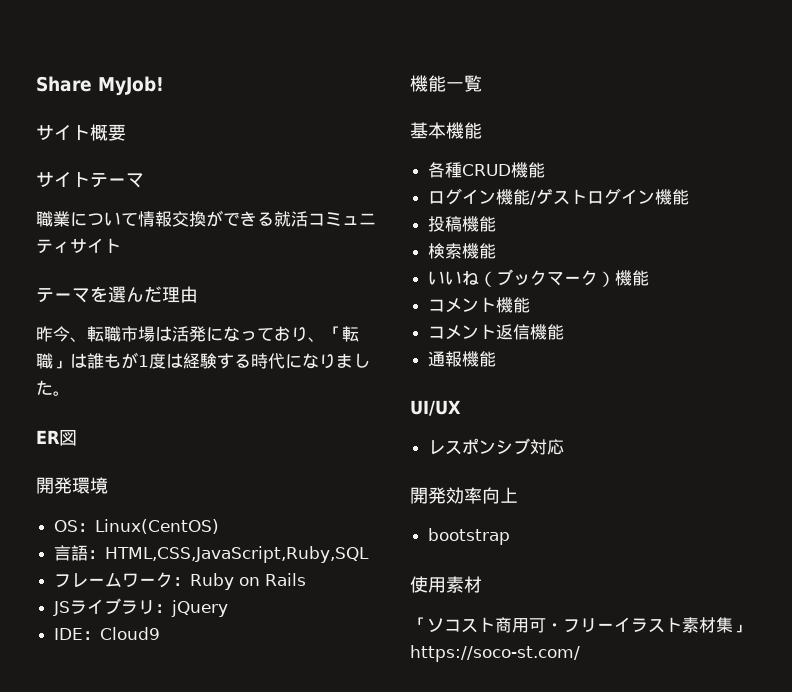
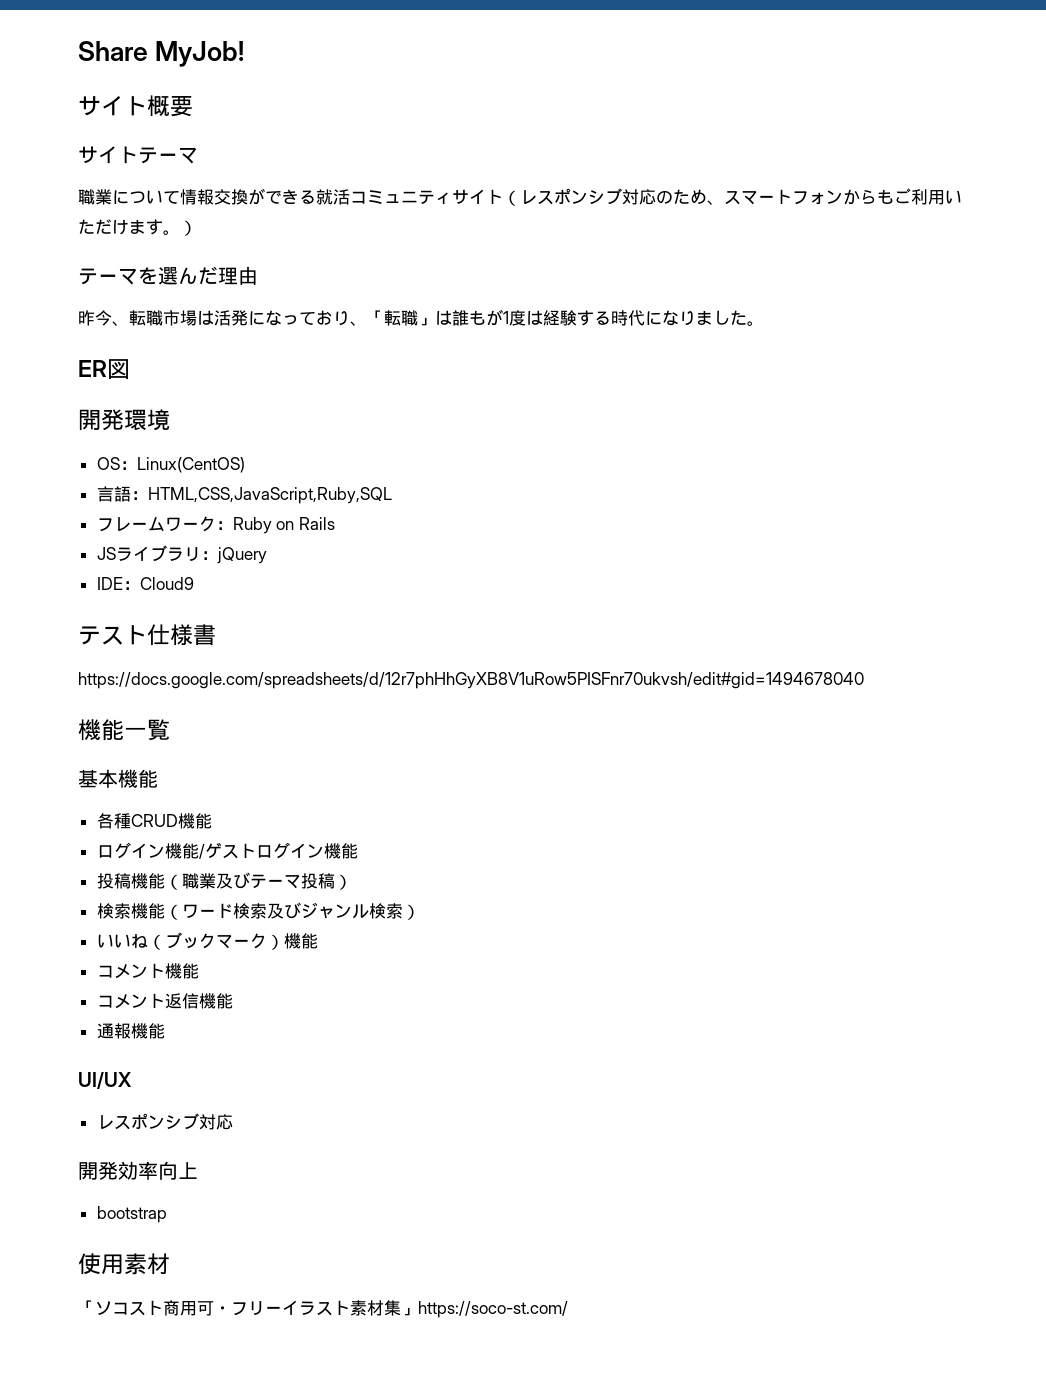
(121, 245) none -> [503,188,962,206] [78,219,197,236] （レスポンシブ対応のため、スマートフォンからもご利用いただけます。）
(161, 633) none -> [78,624,216,646] [78,672,864,689] // テスト仕様書 // https://docs.google.com/spreadsheets/d/12r7phHhGyXB8V1uRow5PISFnr70ukvsh/edit#gid=1494678040
[428,243,497,259] // 検索機能 -> [164,872,352,890] [96,902,420,920] （職業及びテーマ投稿） // 検索機能（ワード検索及びジャンル検索）

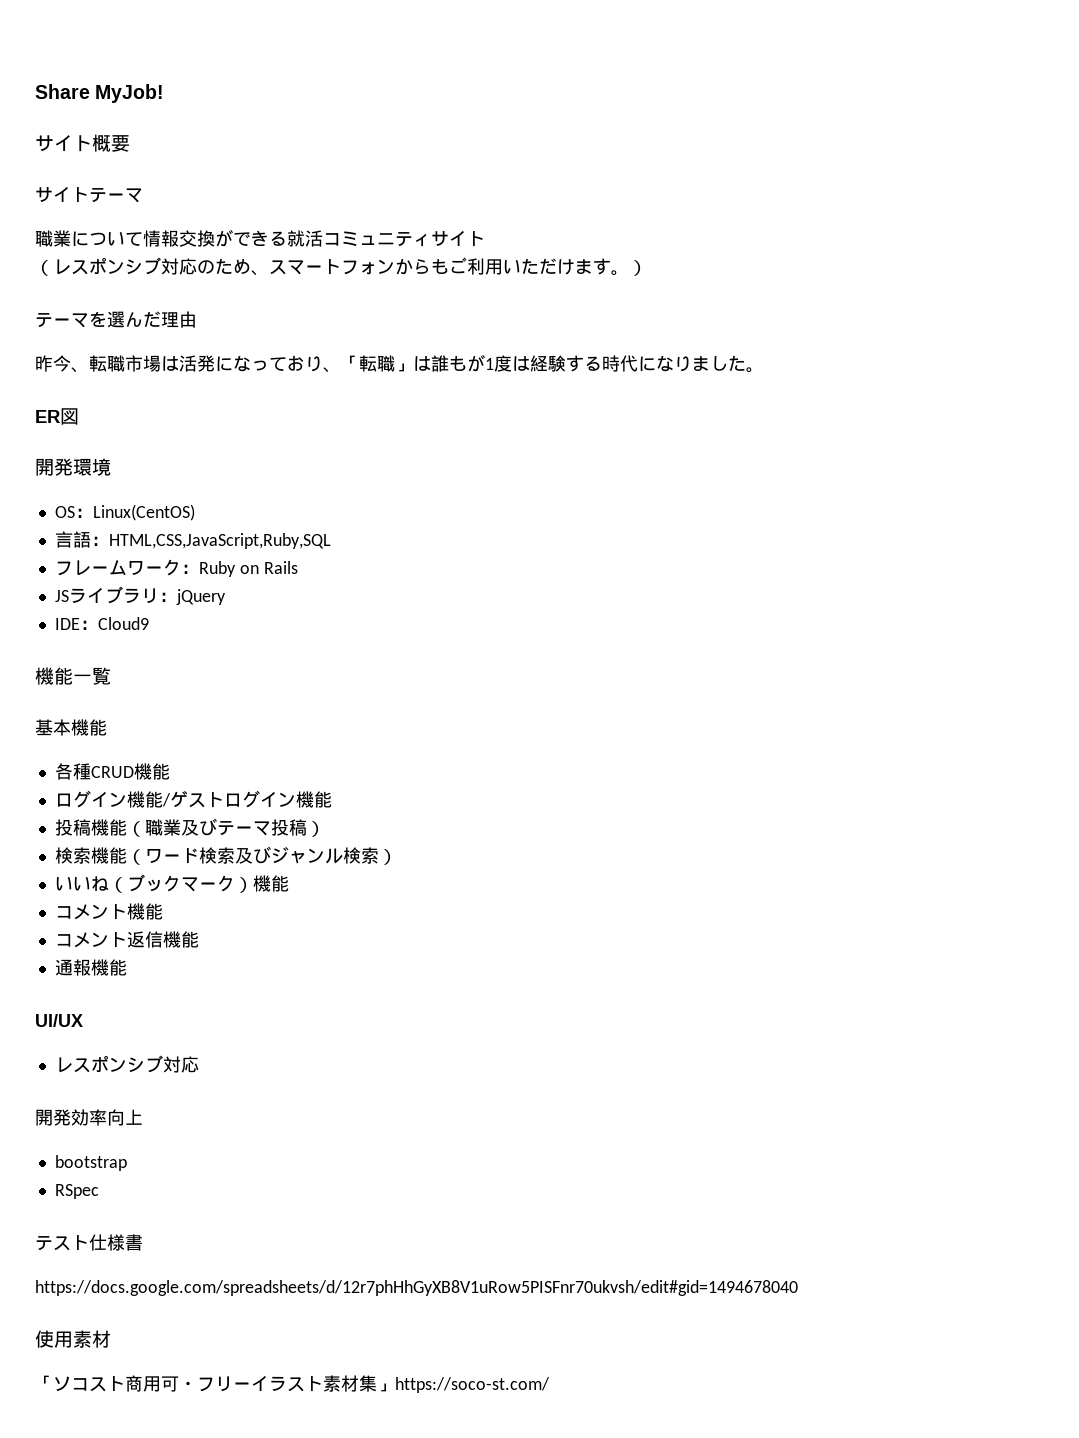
(503, 196) none -> (485, 239) //
[78,624,216,646] [78,672,864,689] // テスト仕様書 // https://docs.google.com/spreadsheets/d/12r7phHhGyXB8V1uRow5PISFnr70ukvsh/edit#gid=1494678040 -> (149, 623) none
(167, 1214) none -> [54,1184,99,1199] [35,1234,143,1251] [35,1280,798,1296] // RSpec // テスト仕様書 // https://docs.google.com/spreadsheets/d/12r7phHhGyXB8V1uRow5PISFnr70ukvsh/edit#gid=1494678040

